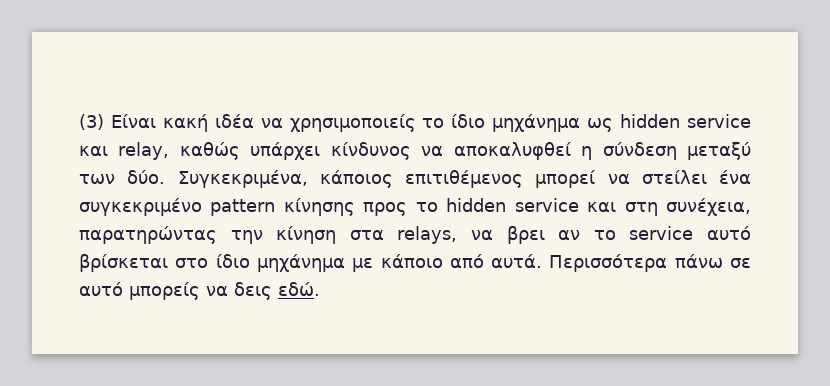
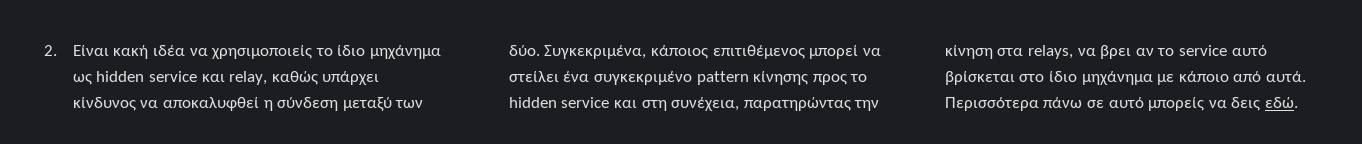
[79,114,104,130] (3) -> [44,45,57,56] 2.

